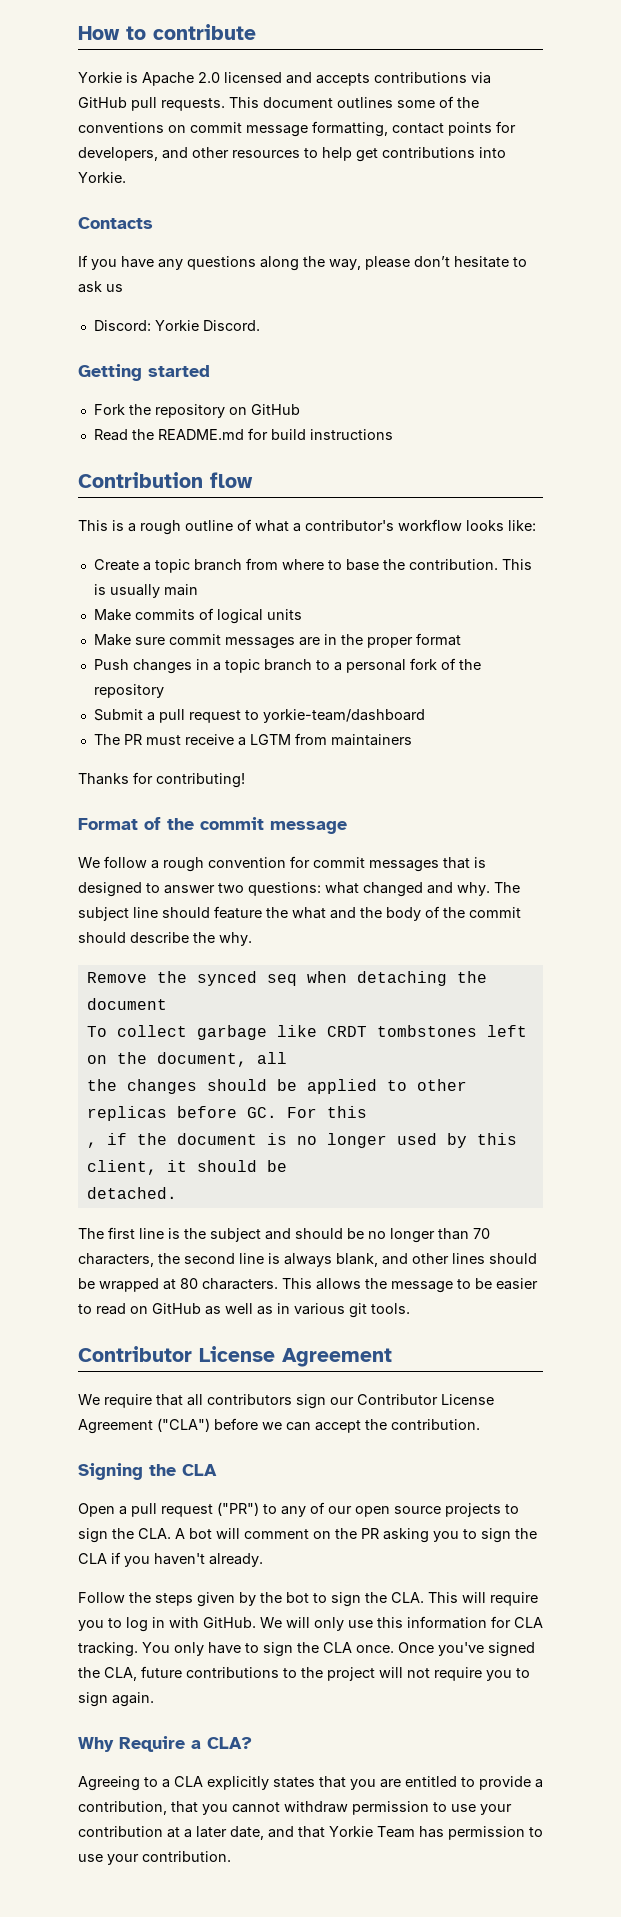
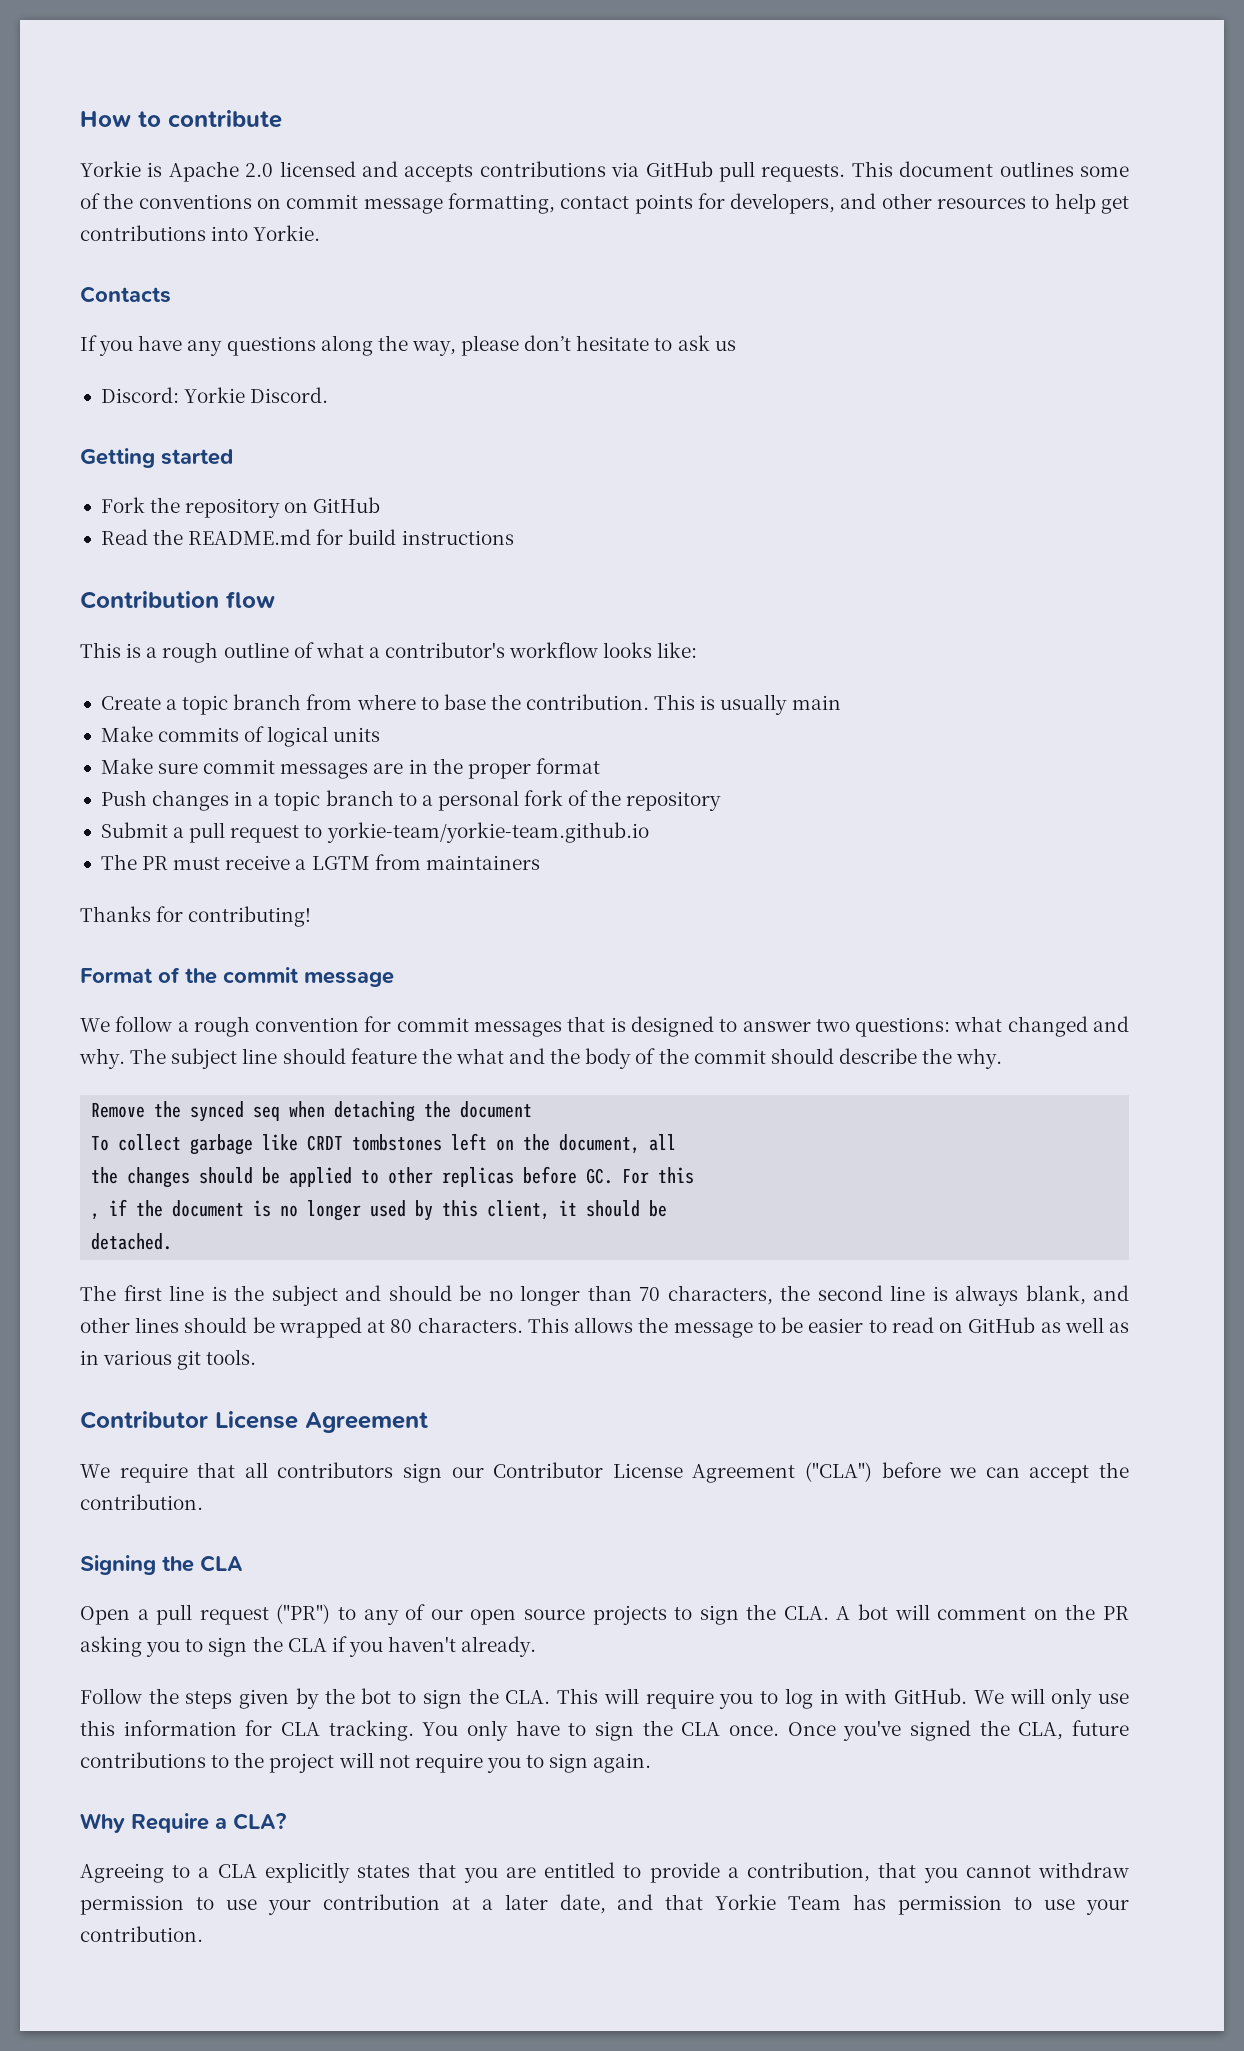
[262,709,425,723] yorkie-team/dashboard -> [326,822,649,843] yorkie-team/yorkie-team.github.io

